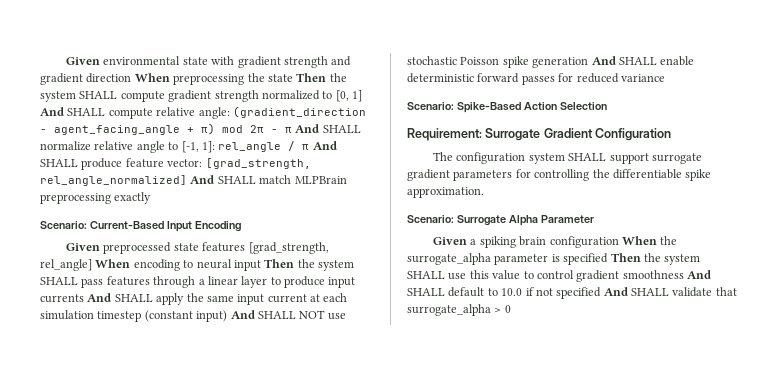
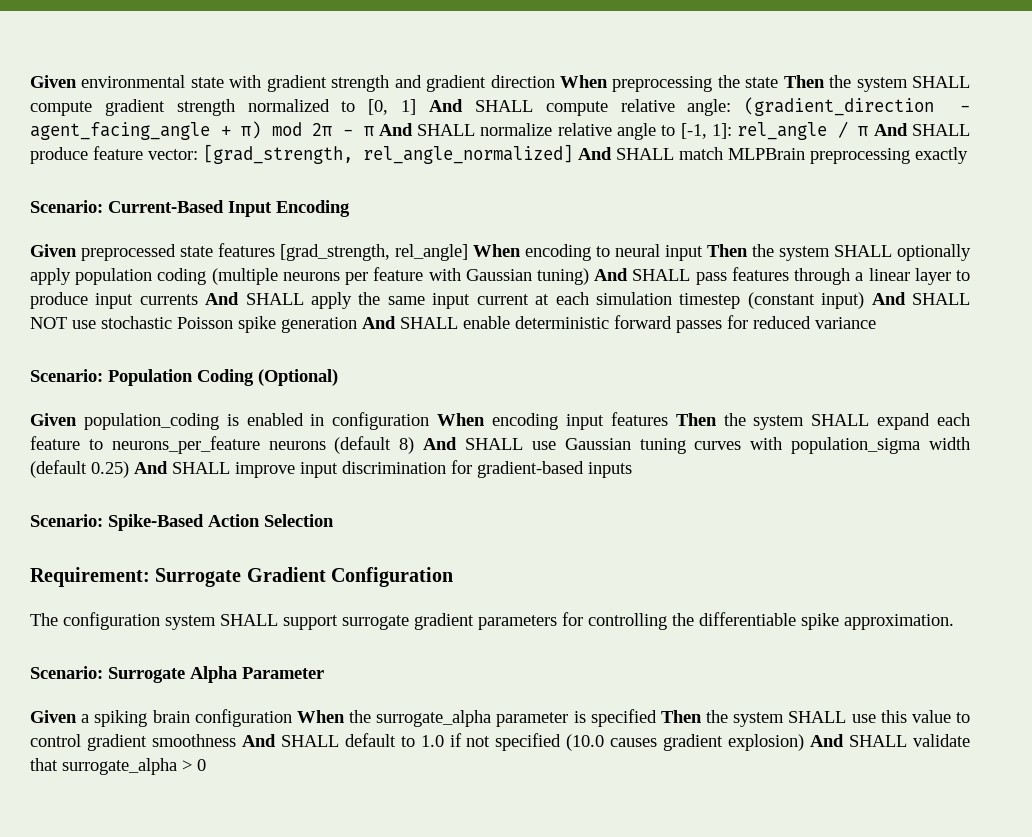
(78, 281) none -> [897,244,971,261] [30,267,691,285] optionally apply population coding (multiple neurons per feature with Gaussian tuning) And SHALL
(665, 78) none -> [30,369,338,386] [30,412,971,430] [30,436,970,454] [30,460,632,478] // Scenario: Population Coding (Optional) // Given population_coding is enabled in configuration When encoding input features Then the system SHALL expand each feature to neurons_per_feature neurons (default 8) And SHALL use Gaussian tuning curves with population_sigma width (default 0.25) And SHALL improve input discrimination for gradient-based inputs
[501,288,523,296] 10.0 -> [420,735,444,747] 1.0
(602, 293) none -> [566,734,805,751] (10.0 causes gradient explosion)

